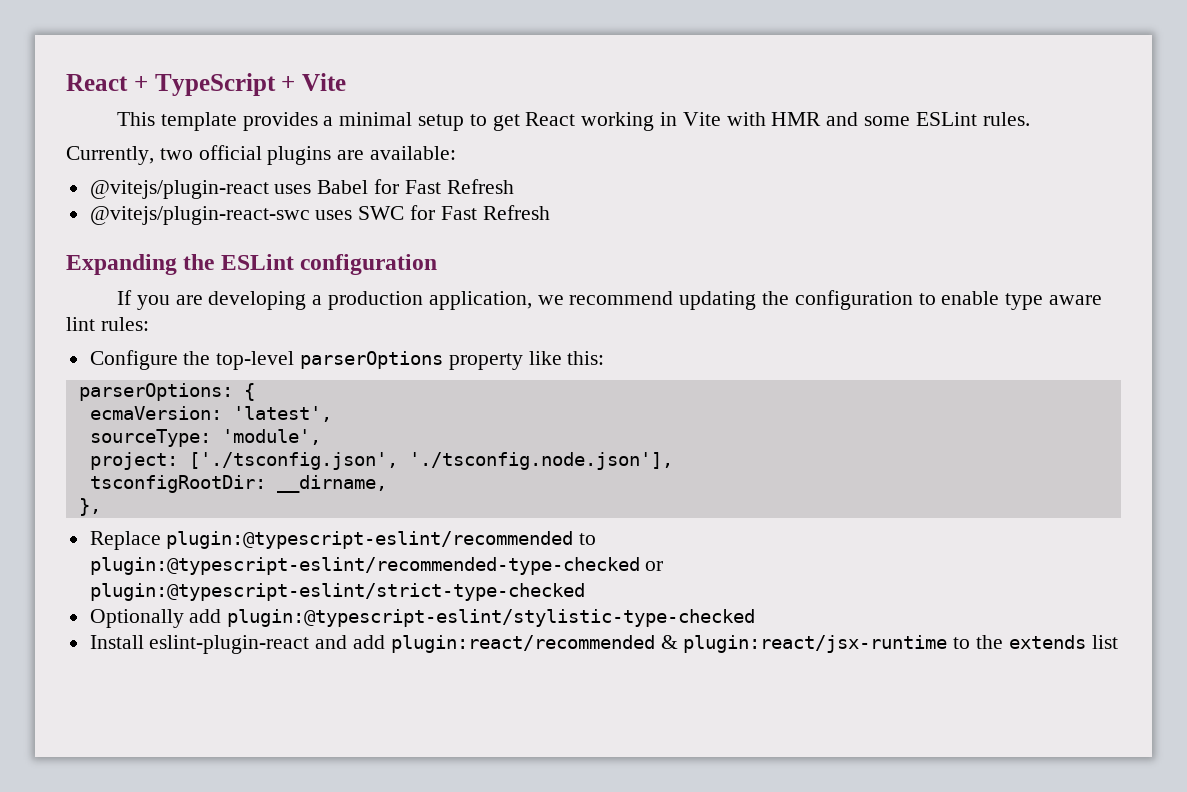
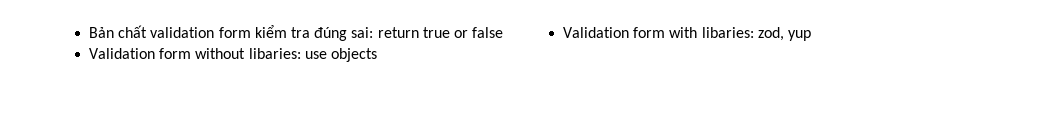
[66,73,346,96] [117,112,1030,131] [66,145,457,165] [89,179,514,199] [89,205,550,225] [66,254,438,275] [117,290,1103,310] [66,317,149,331] [89,350,605,370] [78,383,255,401] [89,406,332,422] [89,429,321,447] [89,452,673,470] [89,475,387,493] [78,498,101,516] [89,531,597,550] [89,557,664,575] [89,583,585,601] [89,609,756,628] [89,635,1118,654] React + TypeScript + Vite // This template provides a minimal setup to get React working in Vite with HMR and some ESLint rules. // Currently, two official plugins are available: // @vitejs/plugin-react uses Babel for Fast Refresh // @vitejs/plugin-react-swc uses SWC for Fast Refresh // Expanding the ESLint configuration // If you are developing a production application, we recommend updating the configuration to enable type aware lint rules: // Configure the top-level parserOptions property like this: // parserOptions: { // ecmaVersion: 'latest', // sourceType: 'module', // project: ['./tsconfig.json', './tsconfig.node.json'], // tsconfigRootDir: __dirname, // }, // Replace plugin:@typescript-eslint/recommended to plugin:@typescript-eslint/recommended-type-checked or plugin:@typescript-eslint/strict-type-checked // Optionally add plugin:@typescript-eslint/stylistic-type-checked // Install eslint-plugin-react and add plugin:react/recommended & plugin:react/jsx-runtime to the extends list -> [89,25,504,41] [89,48,377,62] [563,27,811,41] Bản chất validation form kiểm tra đúng sai: return true or false // Validation form without libaries: use objects // Validation form with libaries: zod, yup

